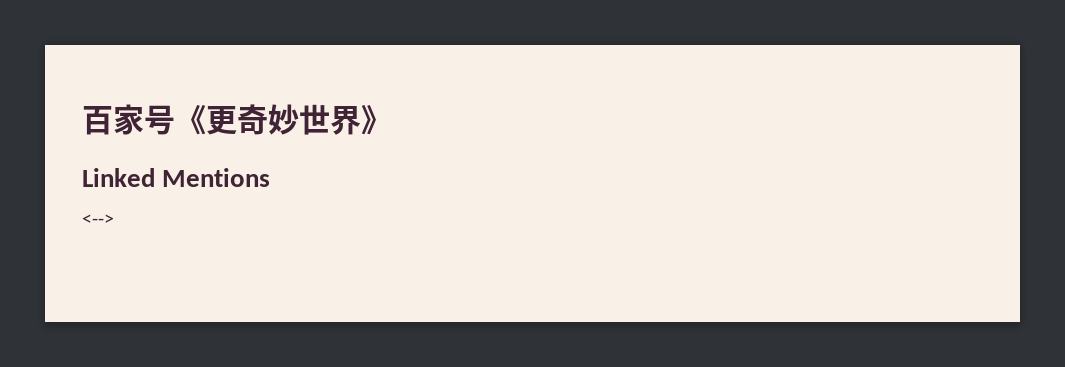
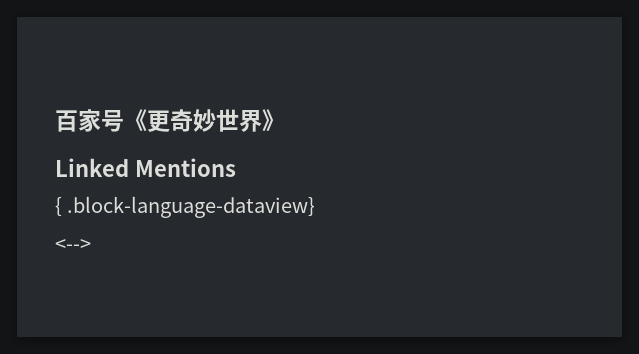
(271, 177) none -> [55,196,316,218] // { .block-language-dataview}

